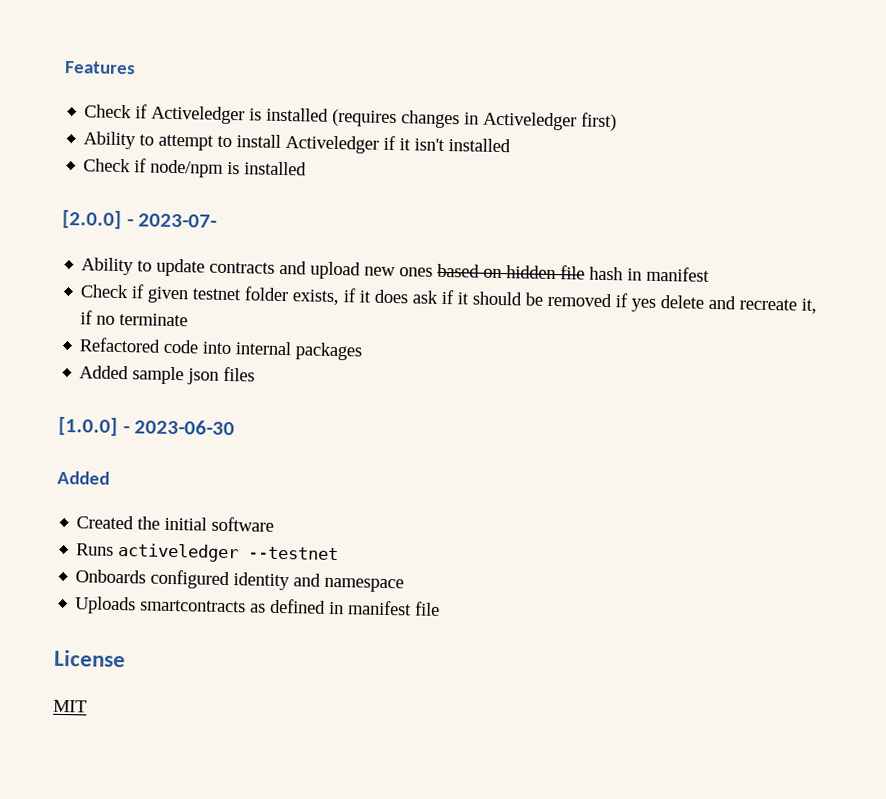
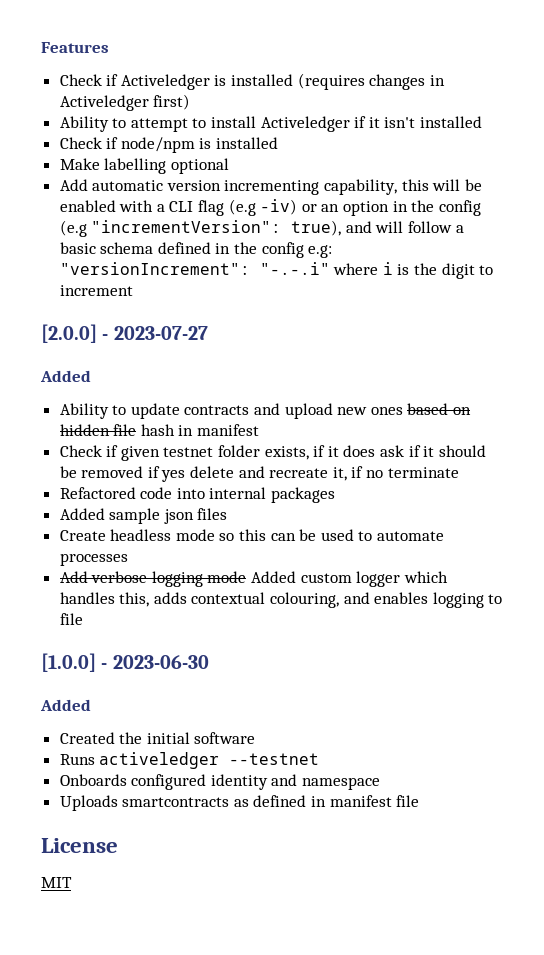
(308, 168) none -> [59,158,229,174] [59,179,482,195] [59,199,481,216] [59,220,464,237] [59,242,333,258] [59,262,494,279] [59,285,133,296] // Make labelling optional // Add automatic version incrementing capability, this will be enabled with a CLI flag (e.g -iv) or an option in the config (e.g "incrementVersion": true), and will follow a basic schema defined in the config e.g: "versionIncrement": "-.-.i" where i is the digit to increment
[138,213,218,228] 2023-07- -> [113,326,208,340] [40,370,91,382] 2023-07-27 // Added
(256, 374) none -> [59,529,445,541] [59,553,128,566] [59,571,448,587] [59,592,503,608] [59,613,83,625] // Create headless mode so this can be used to automate processes // Add verbose logging mode Added custom logger which handles this, adds contextual colouring, and enables logging to file

